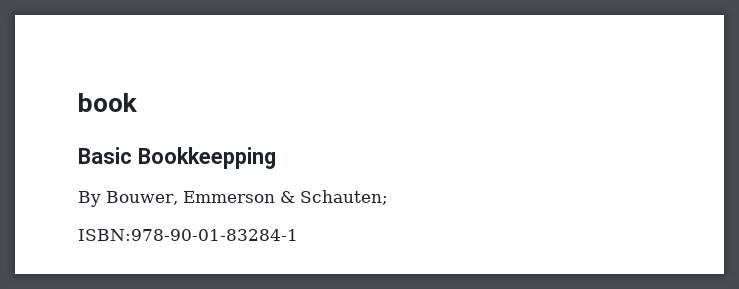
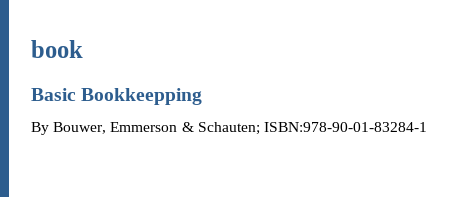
(388, 197) // -> (260, 128) none

